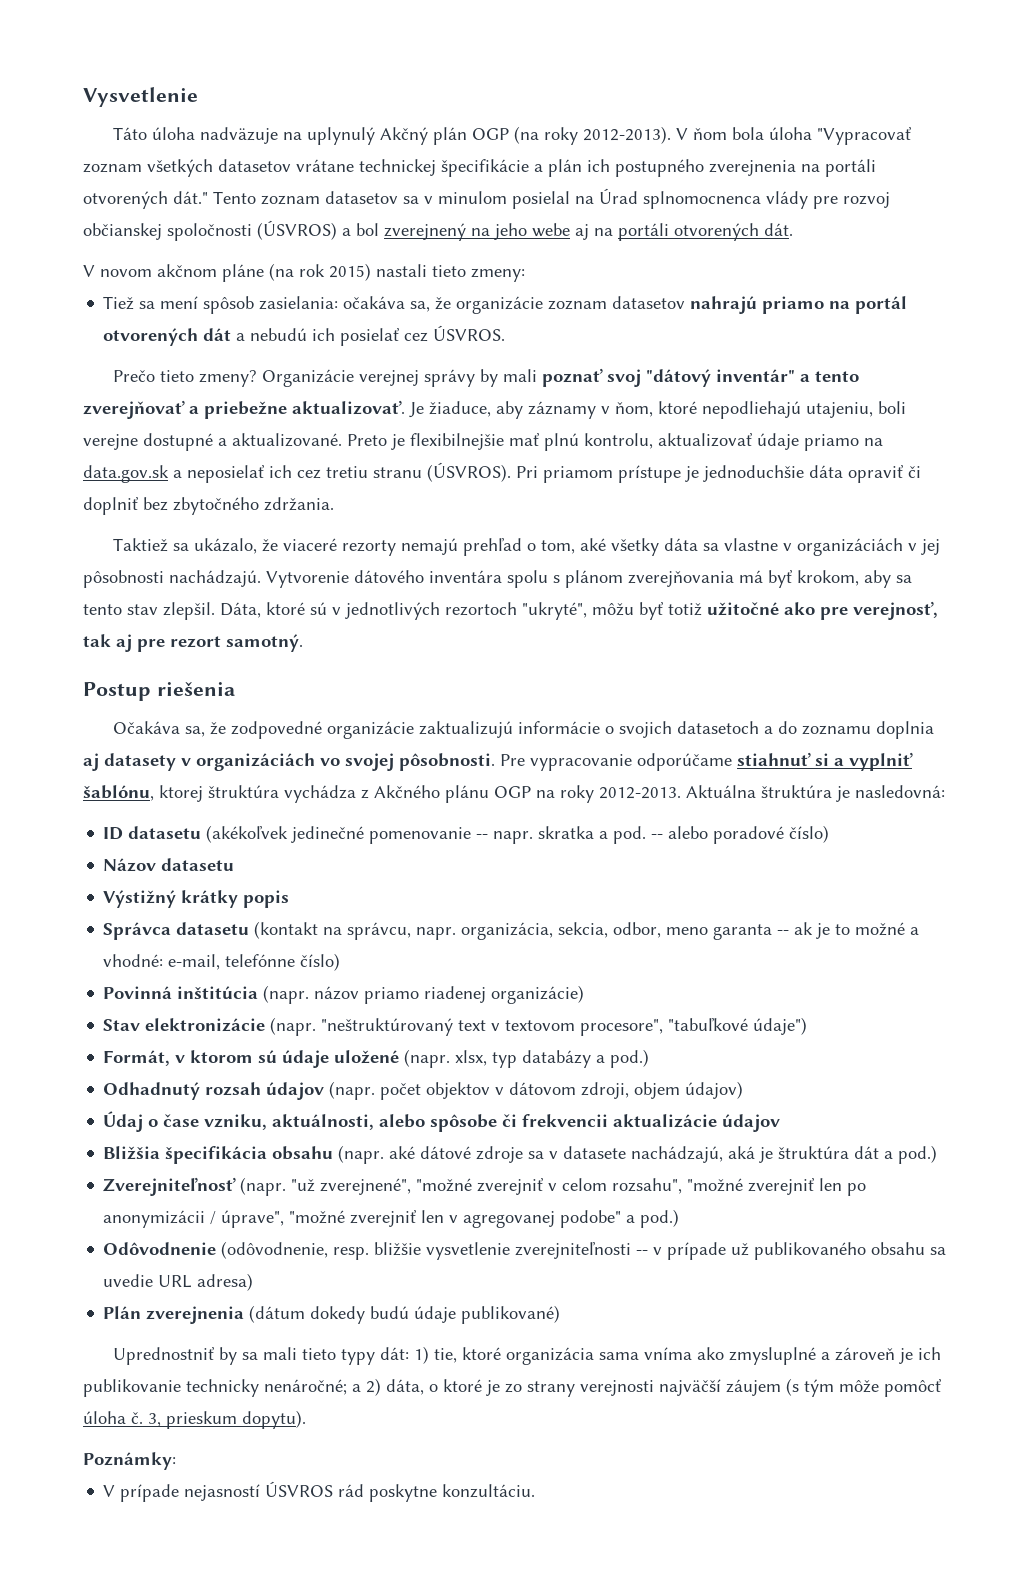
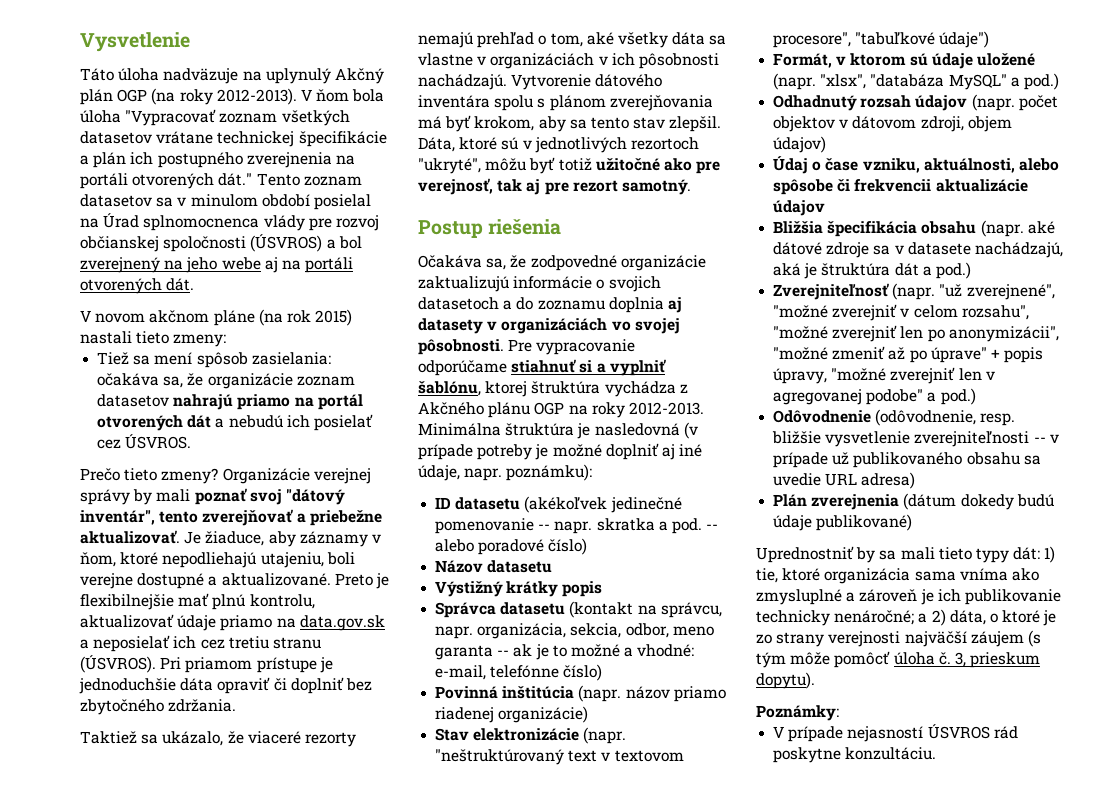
(507, 197) none -> [261,194,310,207] období
[715,369,810,382] inventár" a -> [80,510,155,525] inventár",
[920,539,940,555] jej -> [611,53,635,66] ich
[686,785,756,798] Aktuálna -> [418,423,501,436] Minimálna
[855,785,945,798] nasledovná: -> [594,422,698,439] [418,443,703,460] [418,464,593,481] nasledovná (v prípade potreby je možné doplniť aj iné údaje, napr. poznámku):
[455,1050,592,1068] xlsx, typ databázy -> [820,74,1007,90] "xlsx", "databáza MySQL"
[103,1210,285,1228] anonymizácii / úprave", -> [948,326,1059,342] [773,346,1044,363] [773,368,828,384] anonymizácii", "možné zmeniť až po úprave" + popis úpravy,

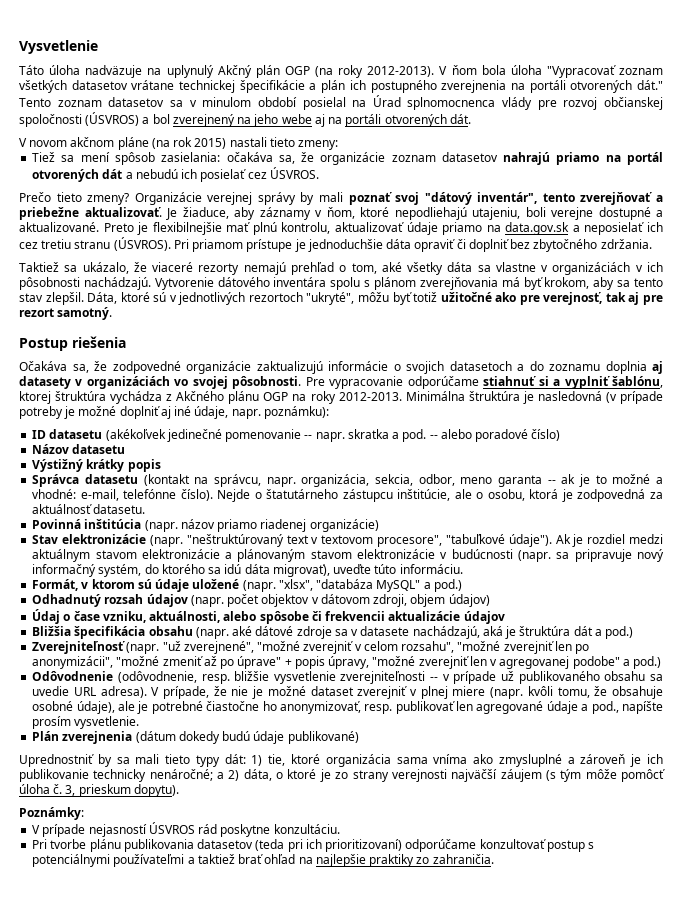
[563,664,603,681] číslo) -> [180,489,663,502] [32,504,146,514] číslo). Nejde o štatutárneho zástupcu inštitúcie, ale o osobu, ktorá je zodpovedná za aktuálnosť datasetu.
[939,31,990,48] údaje") -> [508,534,663,547] [32,549,664,562] [32,564,463,577] údaje"). Ak je rozdiel medzi aktuálnym stavom elektronizácie a plánovaným stavom elektronizácie v budúcnosti (napr. sa pripravuje nový informačný systém, do ktorého sa idú dáta migrovať), uveďte túto informáciu.
[861,472,916,489] adresa) -> [100,686,663,699] [32,701,663,714] [32,716,140,729] adresa). V prípade, že nie je možné dataset zverejniť v plnej miere (napr. kvôli tomu, že obsahuje osobné údaje), ale je potrebné čiastočne ho anonymizovať, resp. publikovať len agregované údaje a pod., napíšte prosím vysvetlenie.
(937, 753) none -> [32,839,595,852] [32,854,494,867] // Pri tvorbe plánu publikovania datasetov (teda pri ich prioritizovaní) odporúčame konzultovať postup s potenciálnymi používateľmi a taktiež brať ohľad na najlepšie praktiky zo zahraničia.

